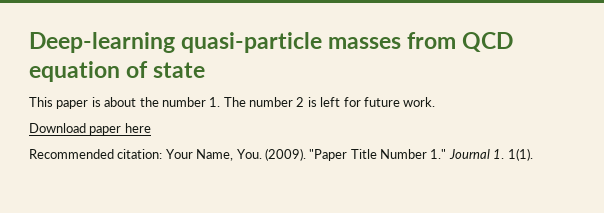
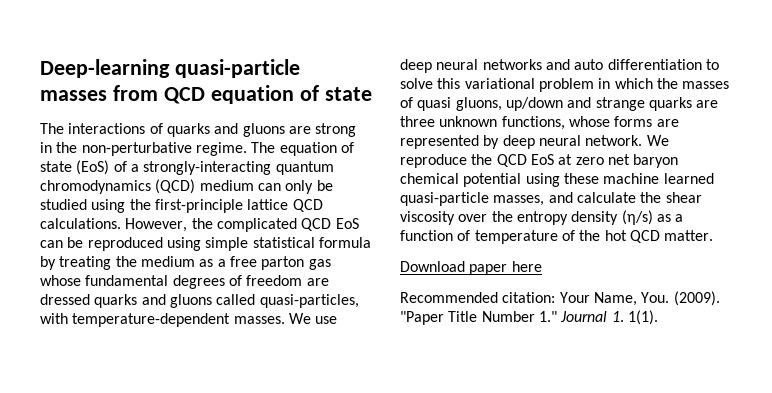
[29,97,436,109] This paper is about the number 1. The number 2 is left for future work. -> [40,123,357,137] [40,142,354,156] [40,160,334,175] [40,179,333,194] [40,199,323,213] [40,218,359,232] [40,237,371,251] [40,256,331,270] [40,275,329,289] [40,294,359,308] [40,313,338,327] [400,59,719,73] [400,78,730,92] [400,97,719,111] [400,116,679,130] [400,135,669,149] [400,154,679,168] [400,173,714,187] [400,192,702,206] [400,210,684,225] [400,230,714,244] The interactions of quarks and gluons are strong in the non-perturbative regime. The equation of state (EoS) of a strongly-interacting quantum chromodynamics (QCD) medium can only be studied using the first-principle lattice QCD calculations. However, the complicated QCD EoS can be reproduced using simple statistical formula by treating the medium as a free parton gas whose fundamental degrees of freedom are dressed quarks and gluons called quasi-particles, with temperature-dependent masses. We use deep neural networks and auto differentiation to solve this variational problem in which the masses of quasi gluons, up/down and strange quarks are three unknown functions, whose forms are represented by deep neural network. We reproduce the QCD EoS at zero net baryon chemical potential using these machine learned quasi-particle masses, and calculate the shear viscosity over the entropy density (η/s) as a function of temperature of the hot QCD matter.

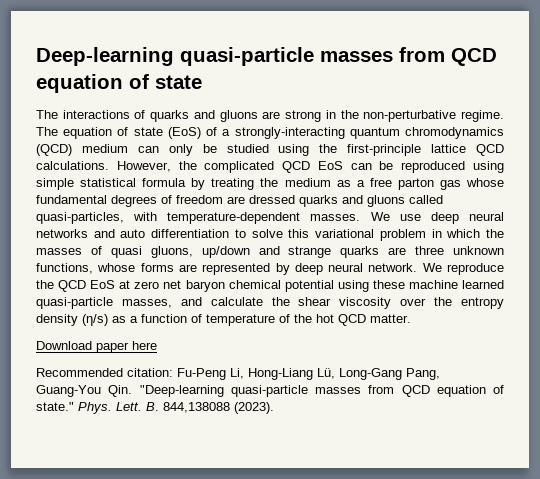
[559,291,720,306] [400,310,658,325] Your Name, You. (2009). "Paper Title Number 1." Journal 1. 1(1). -> [177,368,440,380] [36,385,504,397] [36,402,274,414] Fu-Peng Li, Hong-Liang Lü, Long-Gang Pang, Guang-You Qin. "Deep-learning quasi-particle masses from QCD equation of state." Phys. Lett. B. 844,138088 (2023).

